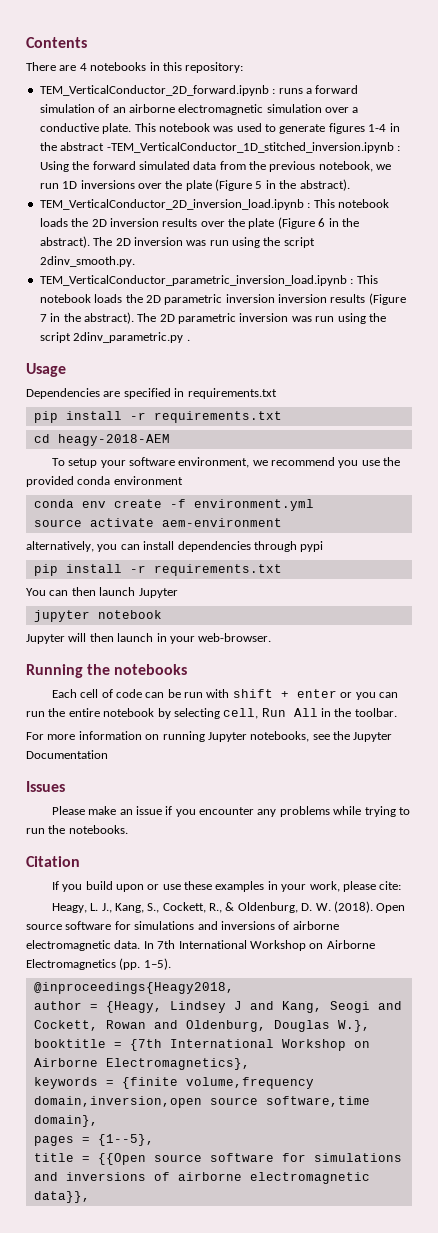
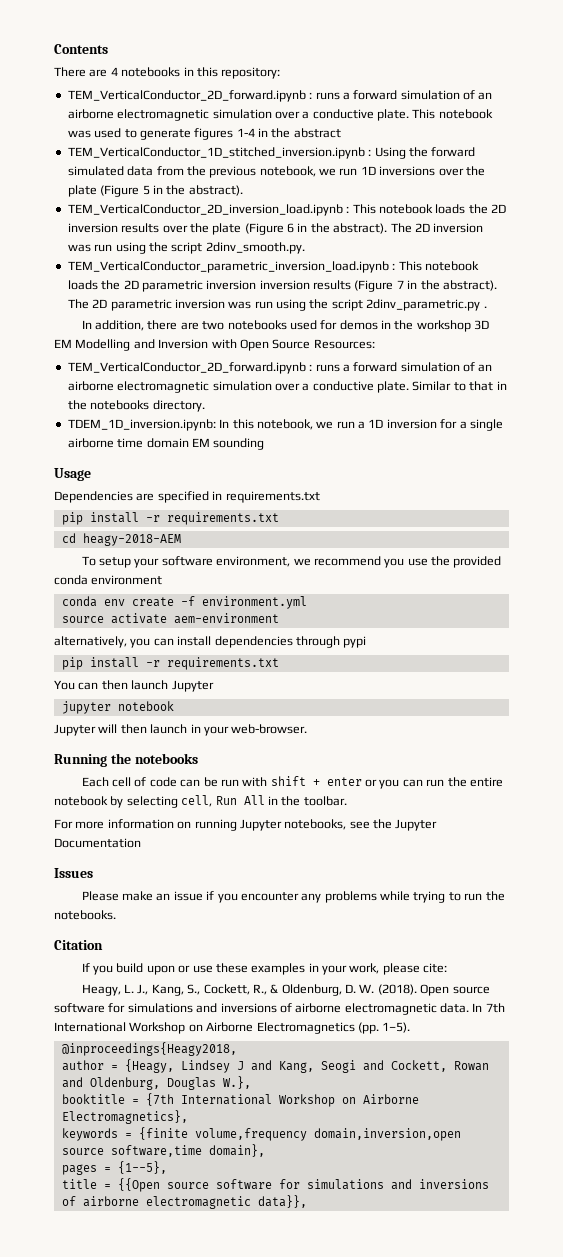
[106,142,394,153] -TEM_VerticalConductor_1D_stitched_inversion.ipynb -> [67,147,365,159] // TEM_VerticalConductor_1D_stitched_inversion.ipynb
(190, 340) none -> [81,320,490,332] [54,339,375,351] [67,362,493,374] [67,381,507,393] [67,400,205,412] [67,419,503,431] [67,438,265,450] // In addition, there are two notebooks used for demos in the workshop 3D EM Modelling and Inversion with Open Source Resources: // TEM_VerticalConductor_2D_forward.ipynb : runs a forward simulation of an airborne electromagnetic simulation over a conductive plate. Similar to that in the notebooks directory. // TDEM_1D_inversion.ipynb: In this notebook, we run a 1D inversion for a single airborne time domain EM sounding

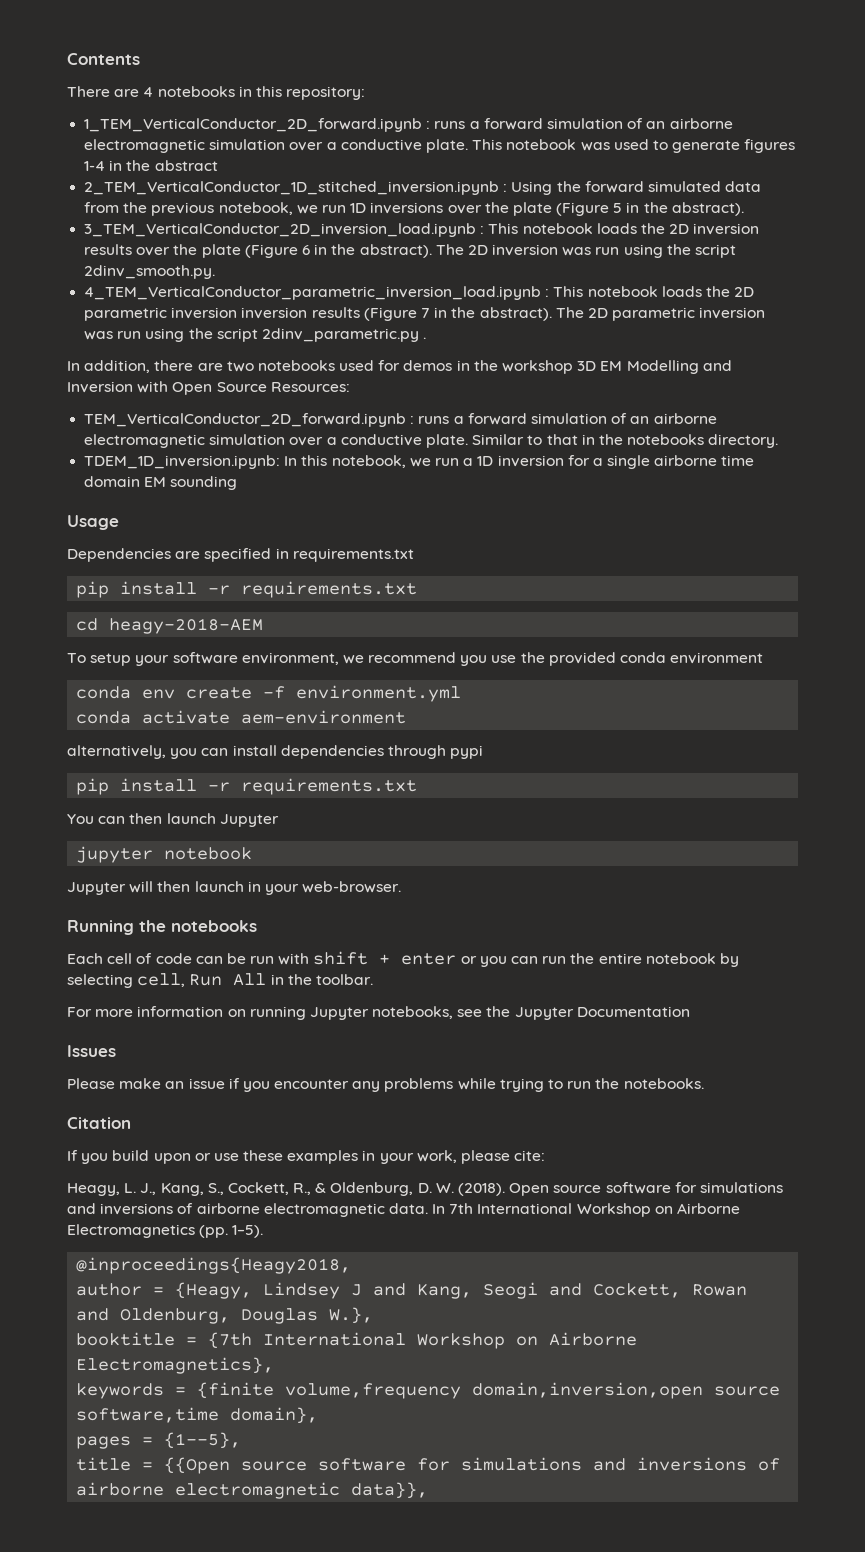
[67,90,306,102] TEM_VerticalConductor_2D_forward.ipynb -> [84,118,423,132] 1_TEM_VerticalConductor_2D_forward.ipynb
[67,147,365,159] TEM_VerticalConductor_1D_stitched_inversion.ipynb -> [84,181,500,195] 2_TEM_VerticalConductor_1D_stitched_inversion.ipynb
[67,204,343,216] TEM_VerticalConductor_2D_inversion_load.ipynb -> [84,223,477,237] 3_TEM_VerticalConductor_2D_inversion_load.ipynb
[67,261,389,273] TEM_VerticalConductor_parametric_inversion_load.ipynb -> [84,286,542,300] 4_TEM_VerticalConductor_parametric_inversion_load.ipynb
[61,616,104,623] source -> [76,711,132,724] conda

